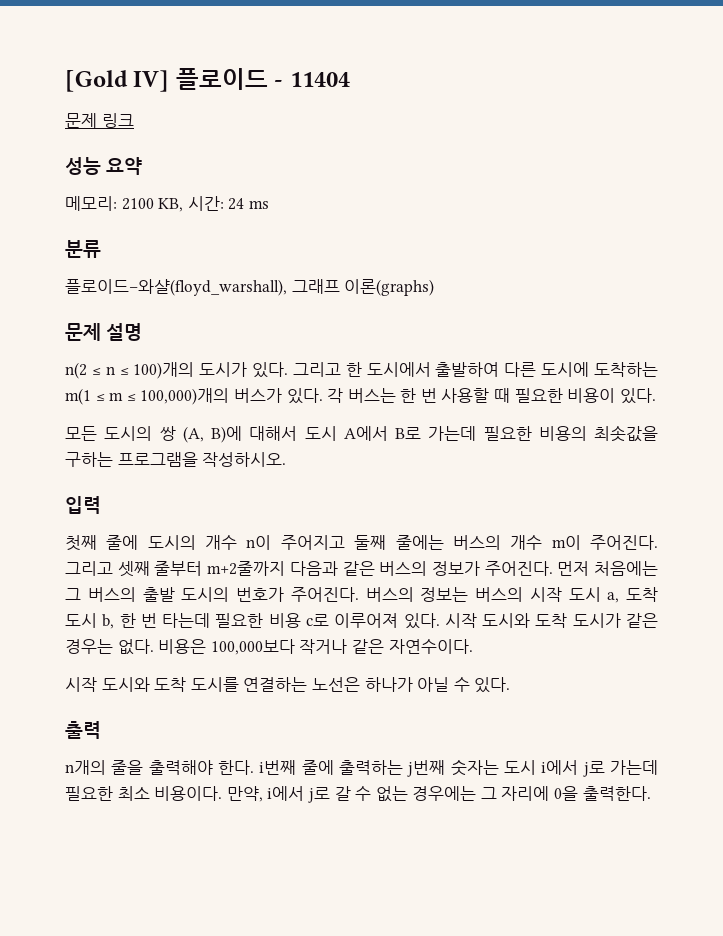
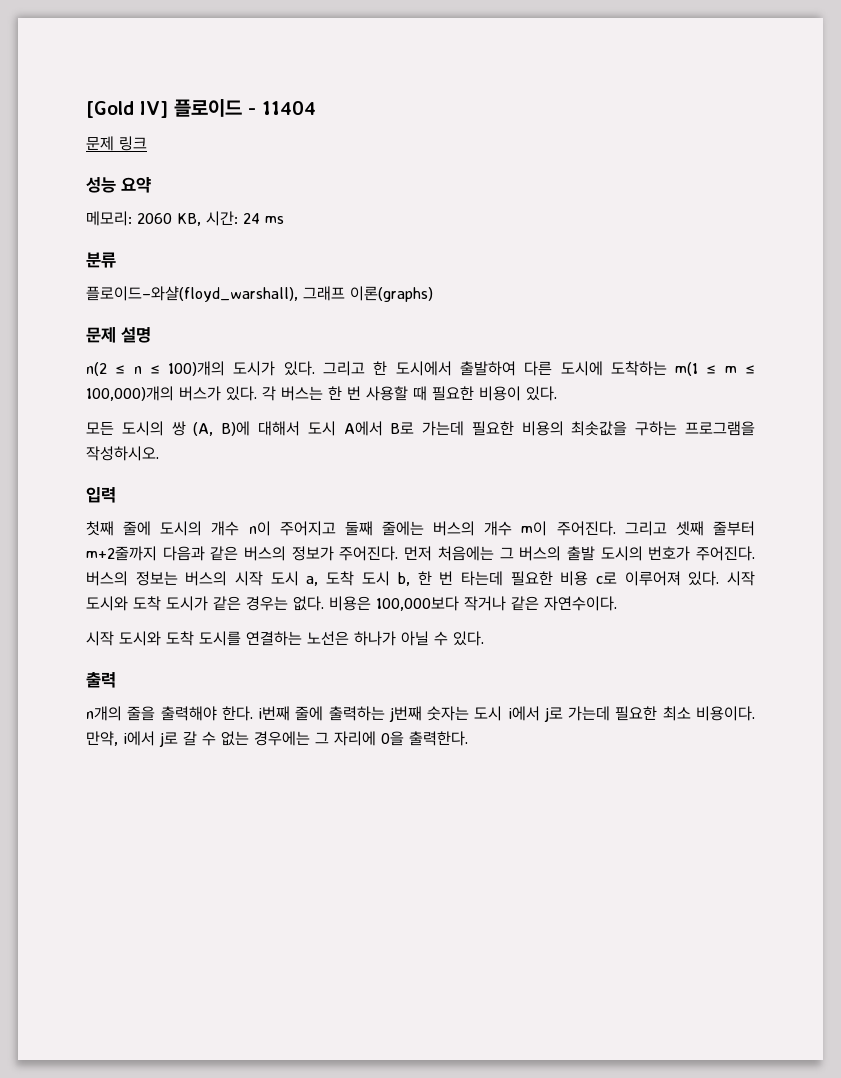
[121,198,154,210] 2100 -> [137,213,172,224] 2060

